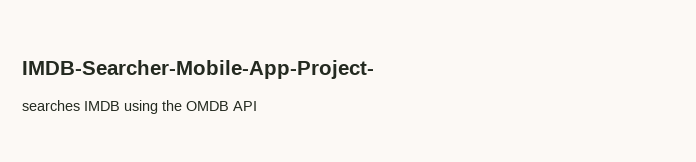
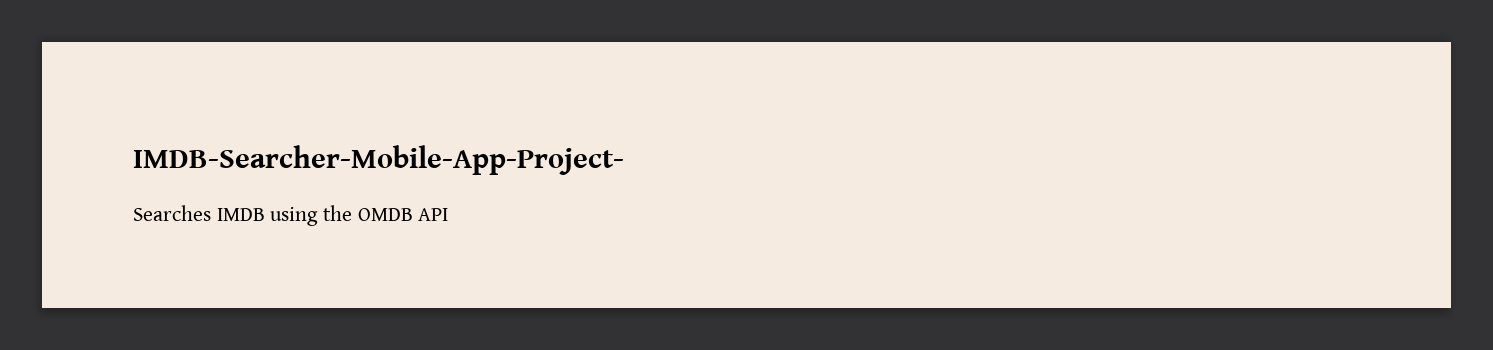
[22,100,80,111] searches -> [133,205,211,221] Searches

